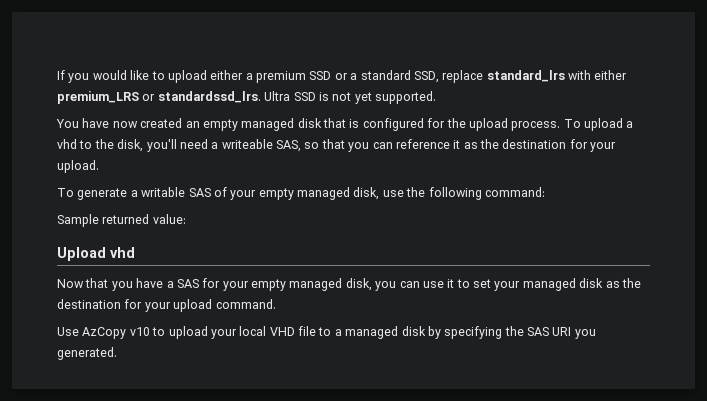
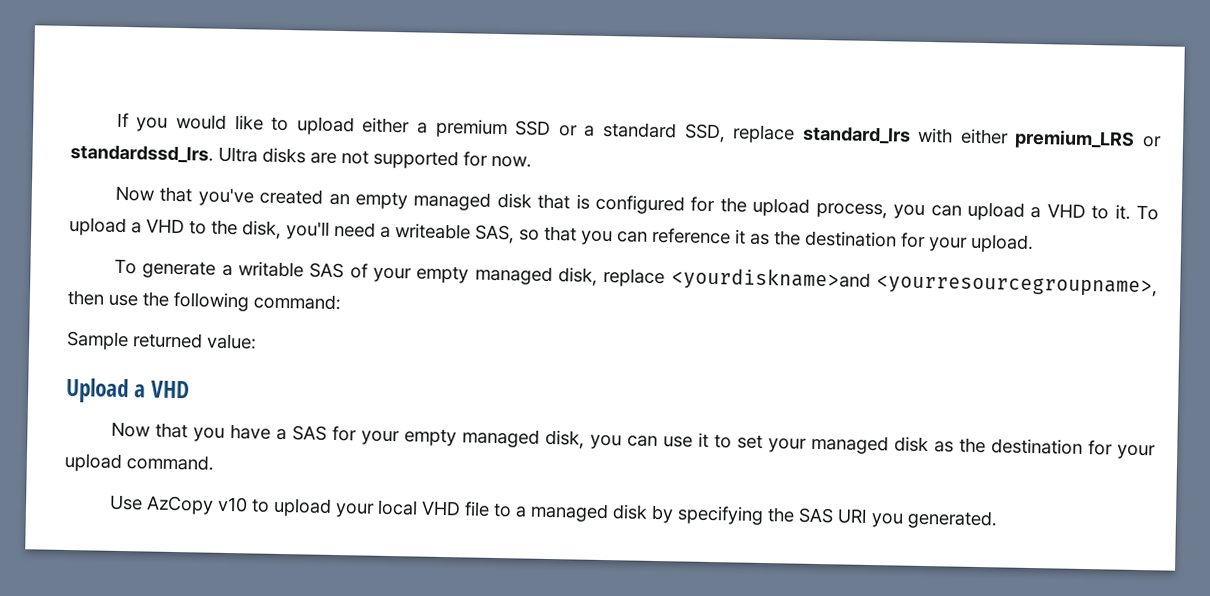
[293,91,436,104] [56,118,138,128] SSD is not yet supported. // You have now -> [262,147,532,170] [114,185,254,207] disks are not supported for now. // Now that you've
[511,121,561,131] process. -> [815,201,1131,221] process, you can upload a VHD to it.
[57,139,77,149] vhd -> [146,218,185,234] VHD
(380, 193) none -> [603,267,1158,298] [67,289,105,306] replace <yourdiskname>and <yourresourcegroupname>, then
[110,247,135,258] vhd -> [134,380,191,399] a VHD

